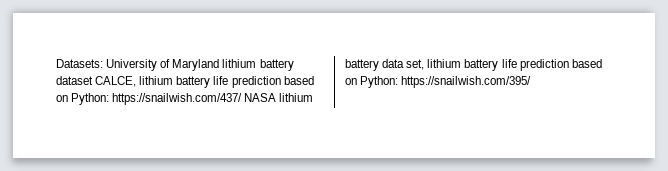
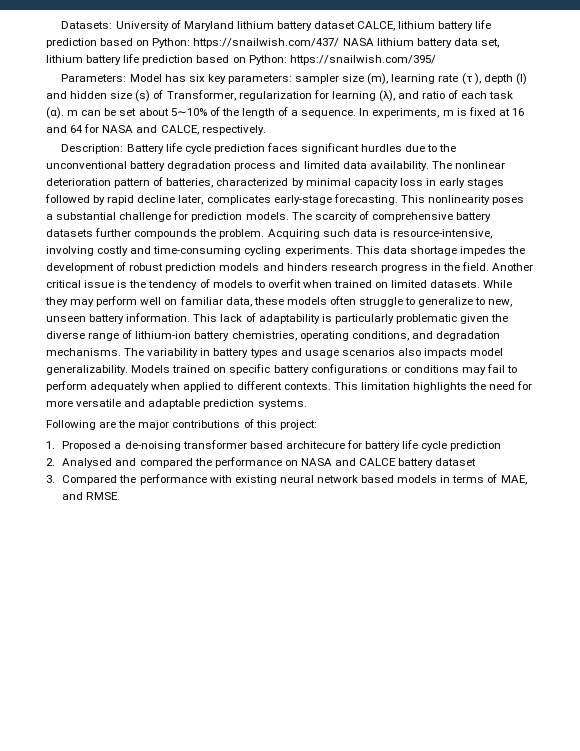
(532, 82) none -> [61,73,527,85] [46,90,514,102] [46,107,524,119] [46,124,266,135] [61,143,457,154] [46,161,505,171] [46,177,505,188] [45,194,525,205] [46,211,492,222] [46,228,492,239] [46,246,526,256] [46,262,534,273] [46,279,513,290] [45,296,513,307] [46,313,509,324] [46,330,500,341] [46,348,504,358] [46,364,518,375] [46,381,533,392] [46,399,307,409] [46,419,317,430] [46,440,502,451] [46,457,477,468] [46,474,527,485] [62,492,121,500] // Parameters: Model has six key parameters: sampler size (m), learning rate (τ ), depth (l) and hidden size (s) of Transformer, regularization for learning (λ), and ratio of each task (α). m can be set about 5∼10% of the length of a sequence. In experiments, m is fixed at 16 and 64 for NASA and CALCE, respectively. // Description: Battery life cycle prediction faces significant hurdles due to the unconventional battery degradation process and limited data availability. The nonlinear deterioration pattern of batteries, characterized by minimal capacity loss in early stages followed by rapid decline later, complicates early-stage forecasting. This nonlinearity poses a substantial challenge for prediction models. The scarcity of comprehensive battery datasets further compounds the problem. Acquiring such data is resource-intensive, involving costly and time-consuming cycling experiments. This data shortage impedes the development of robust prediction models and hinders research progress in the field. Another critical issue is the tendency of models to overfit when trained on limited datasets. While they may perform well on familiar data, these models often struggle to generalize to new, unseen battery information. This lack of adaptability is particularly problematic given the diverse range of lithium-ion battery chemistries, operating conditions, and degradation mechanisms. The variability in battery types and usage scenarios also impacts model generalizability. Models trained on specific battery configurations or conditions may fail to perform adequately when applied to different contexts. This limitation highlights the need for more versatile and adaptable prediction systems. // Following are the major contributions of this project: // 1. Proposed a de-noising transformer based architecure for battery life cycle prediction // 2. Analysed and compared the performance on NASA and CALCE battery dataset // 3. Compared the performance with existing neural network based models in terms of MAE, and RMSE.

